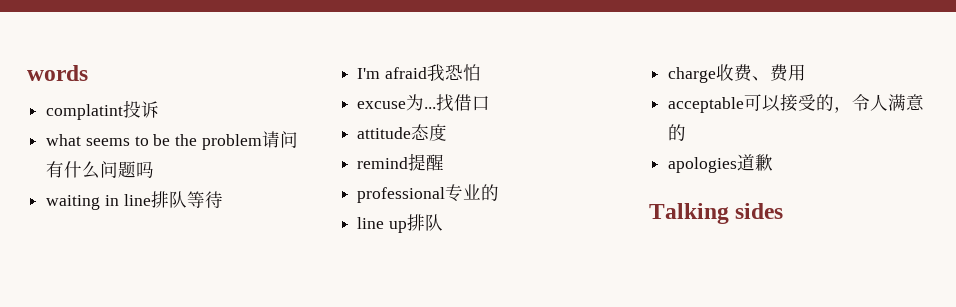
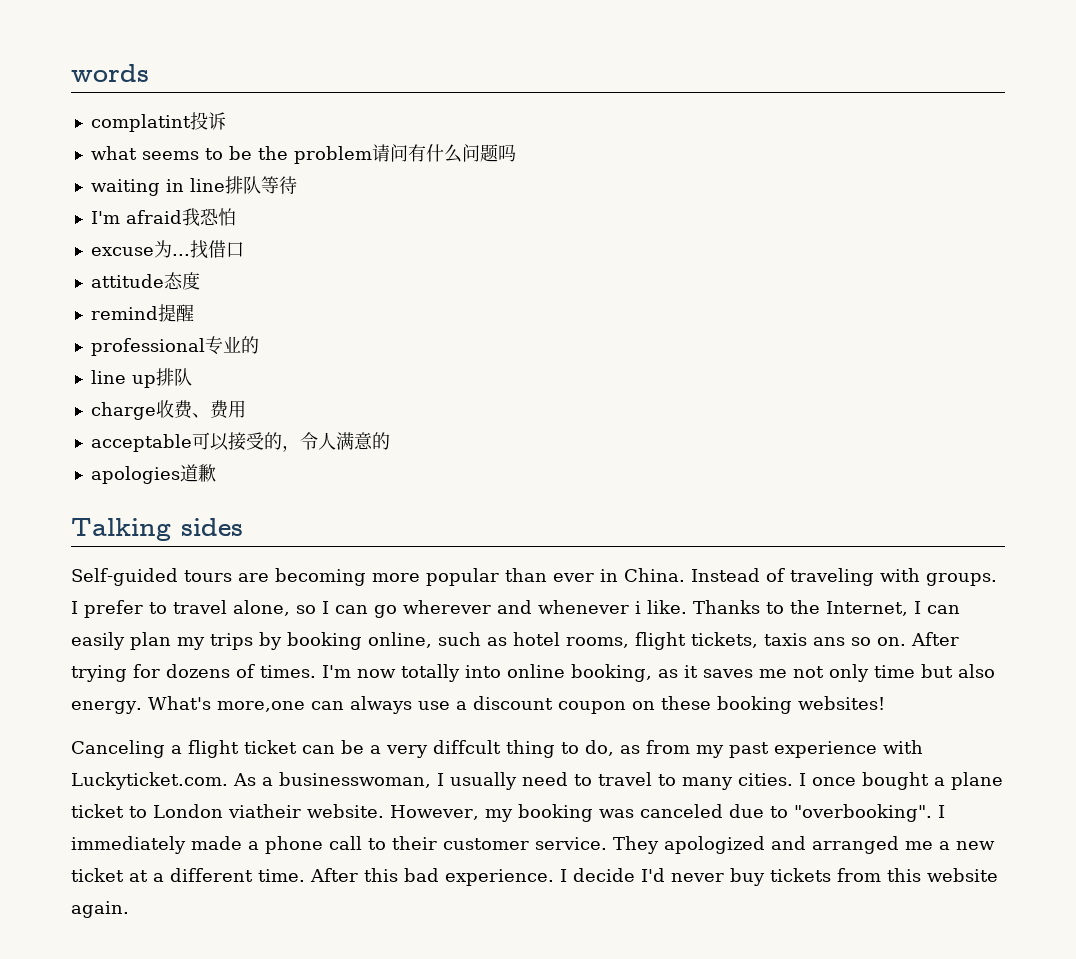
(784, 211) none -> [71,568,997,586] [71,600,960,618] [71,632,959,650] [71,664,995,682] [71,696,885,714] [71,740,923,758] [71,772,1003,790] [71,804,945,822] [71,836,995,854] [71,868,998,886] [71,901,129,918] // Self-guided tours are becoming more popular than ever in China. Instead of traveling with groups. I prefer to travel alone, so I can go wherever and whenever i like. Thanks to the Internet, I can easily plan my trips by booking online, such as hotel rooms, flight tickets, taxis ans so on. After trying for dozens of times. I'm now totally into online booking, as it saves me not only time but also energy. What's more,one can always use a discount coupon on these booking websites! // Canceling a flight ticket can be a very diffcult thing to do, as from my past experience with Luckyticket.com. As a businesswoman, I usually need to travel to many cities. I once bought a plane ticket to London viatheir website. However, my booking was canceled due to "overbooking". I immediately made a phone call to their customer service. They apologized and arranged me a new ticket at a different time. After this bad experience. I decide I'd never buy tickets from this website again.

